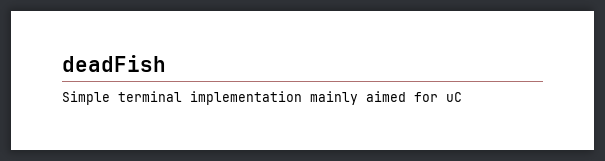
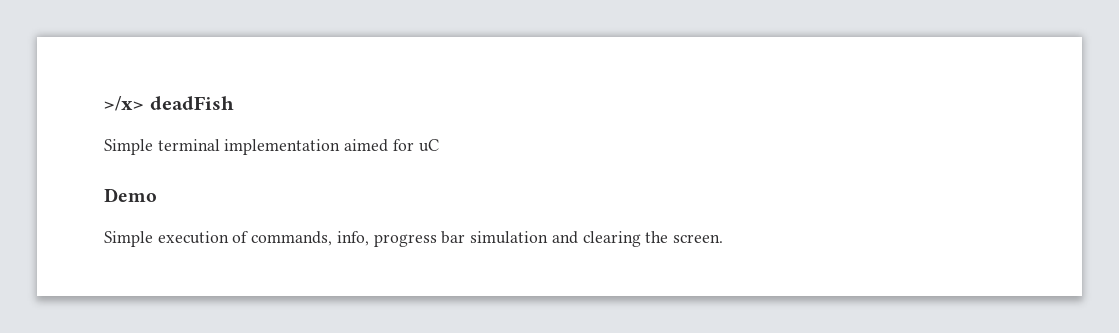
(62, 63) none -> [104,96,144,111] >/x>
[310,91,358,105] mainly -> (341, 147) none
(462, 97) none -> [104,188,157,202] [104,231,723,247] // Demo // Simple execution of commands, info, progress bar simulation and clearing the screen.

